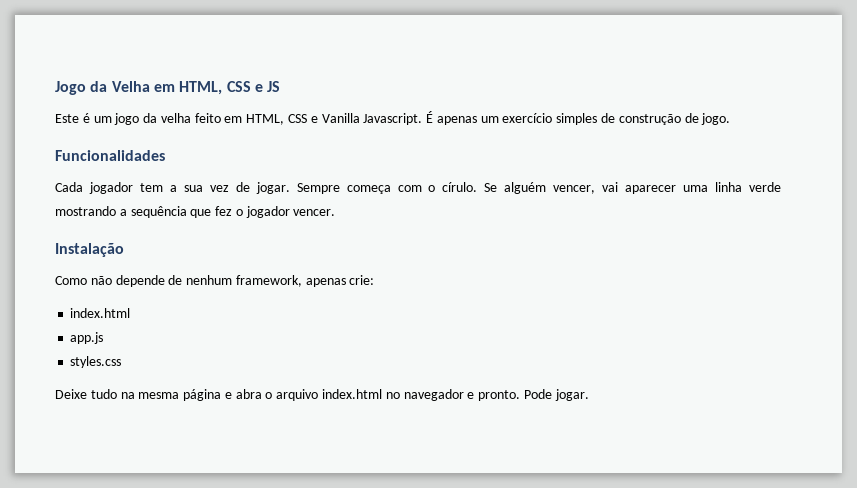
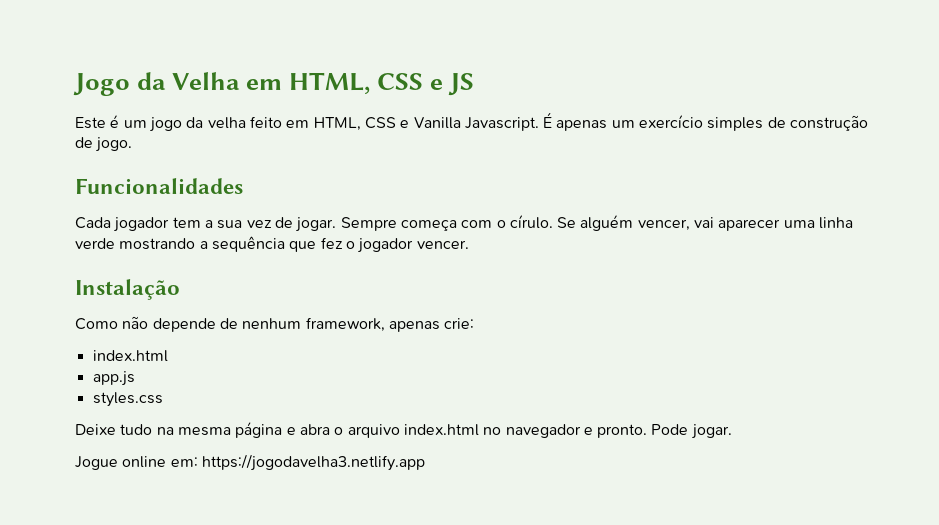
(589, 395) none -> [75,454,425,471] // Jogue online em: https://jogodavelha3.netlify.app

